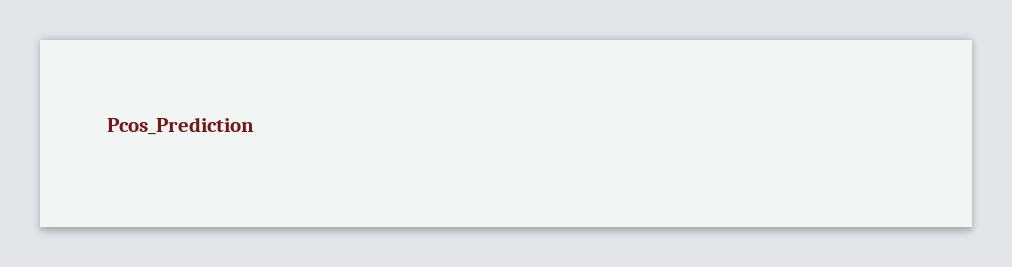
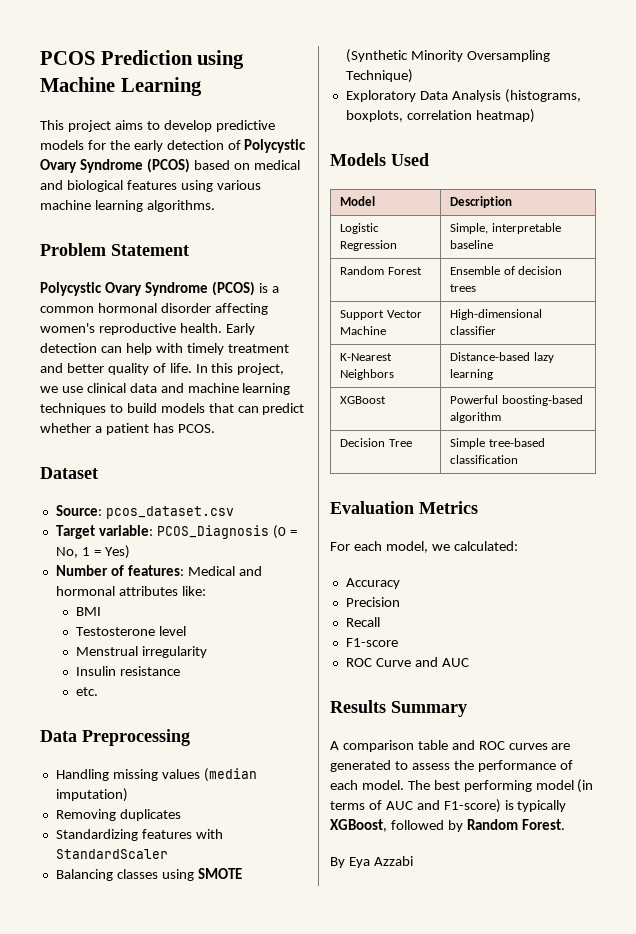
[107,117,254,135] Pcos_Prediction -> [40,50,245,69] [40,77,202,96] [40,120,275,132] [40,139,307,153] [40,158,300,173] [40,180,261,192] [40,200,215,212] [40,243,189,256] [40,281,279,296] [40,303,268,315] [40,323,255,335] [40,343,289,355] [40,363,285,375] [40,383,291,395] [40,403,305,415] [40,423,215,435] [40,467,98,479] [55,505,234,519] [55,525,297,539] [55,545,130,559] [55,565,262,576] [55,586,206,596] [76,607,102,616] [76,626,187,636] [76,646,208,658] [76,666,181,676] [76,687,99,696] [40,729,190,746] [55,768,257,782] [55,788,128,802] [55,809,181,821] [55,829,223,841] [55,849,168,859] [55,868,242,881] [345,49,550,63] [345,69,413,83] [345,89,581,103] [345,109,535,123] [330,153,429,166] [340,196,376,206] [450,196,513,208] [340,223,380,234] [340,240,398,251] [450,223,561,234] [450,240,494,249] [340,266,422,275] [450,266,563,275] [450,284,477,292] [340,310,422,320] [340,326,387,335] [450,309,543,320] [450,326,497,335] [340,353,393,361] [340,369,395,380] [450,352,554,363] [450,369,494,380] [340,396,387,404] [450,395,583,406] [450,412,502,423] [340,438,412,447] [450,438,545,449] [450,455,519,464] [330,501,478,514] [330,541,518,553] [345,578,400,589] [345,597,400,607] [345,617,380,627] [345,638,398,647] [345,657,469,667] [330,700,467,717] [330,740,571,752] [330,760,573,772] [330,779,594,793] [330,799,567,813] [330,819,565,832] [330,856,413,868] PCOS Prediction using Machine Learning // This project aims to develop predictive models for the early detection of Polycystic Ovary Syndrome (PCOS) based on medical and biological features using various machine learning algorithms. // Problem Statement // Polycystic Ovary Syndrome (PCOS) is a common hormonal disorder affecting women's reproductive health. Early detection can help with timely treatment and better quality of life. In this project, we use clinical data and machine learning techniques to build models that can predict whether a patient has PCOS. // Dataset // Source: pcos_dataset.csv // Target variable: PCOS_Diagnosis (0 = No, 1 = Yes) // Number of features: Medical and hormonal attributes like: // BMI // Testosterone level // Menstrual irregularity // Insulin resistance // etc. // Data Preprocessing // Handling missing values (median imputation) // Removing duplicates // Standardizing features with StandardScaler // Balancing classes using SMOTE (Synthetic Minority Oversampling Technique) // Exploratory Data Analysis (histograms, boxplots, correlation heatmap) // Models Used // Model | Description // Logistic Regression | Simple, interpretable baseline // Random Forest | Ensemble of decision trees // Support Vector Machine | High-dimensional classifier // K-Nearest Neighbors | Distance-based lazy learning // XGBoost | Powerful boosting-based algorithm // Decision Tree | Simple tree-based classification // Evaluation Metrics // For each model, we calculated: // Accuracy // Precision // Recall // F1-score // ROC Curve and AUC // Results Summary // A comparison table and ROC curves are generated to assess the performance of each model. The best performing model (in terms of AUC and F1-score) is typically XGBoost, followed by Random Forest. // By Eya Azzabi

